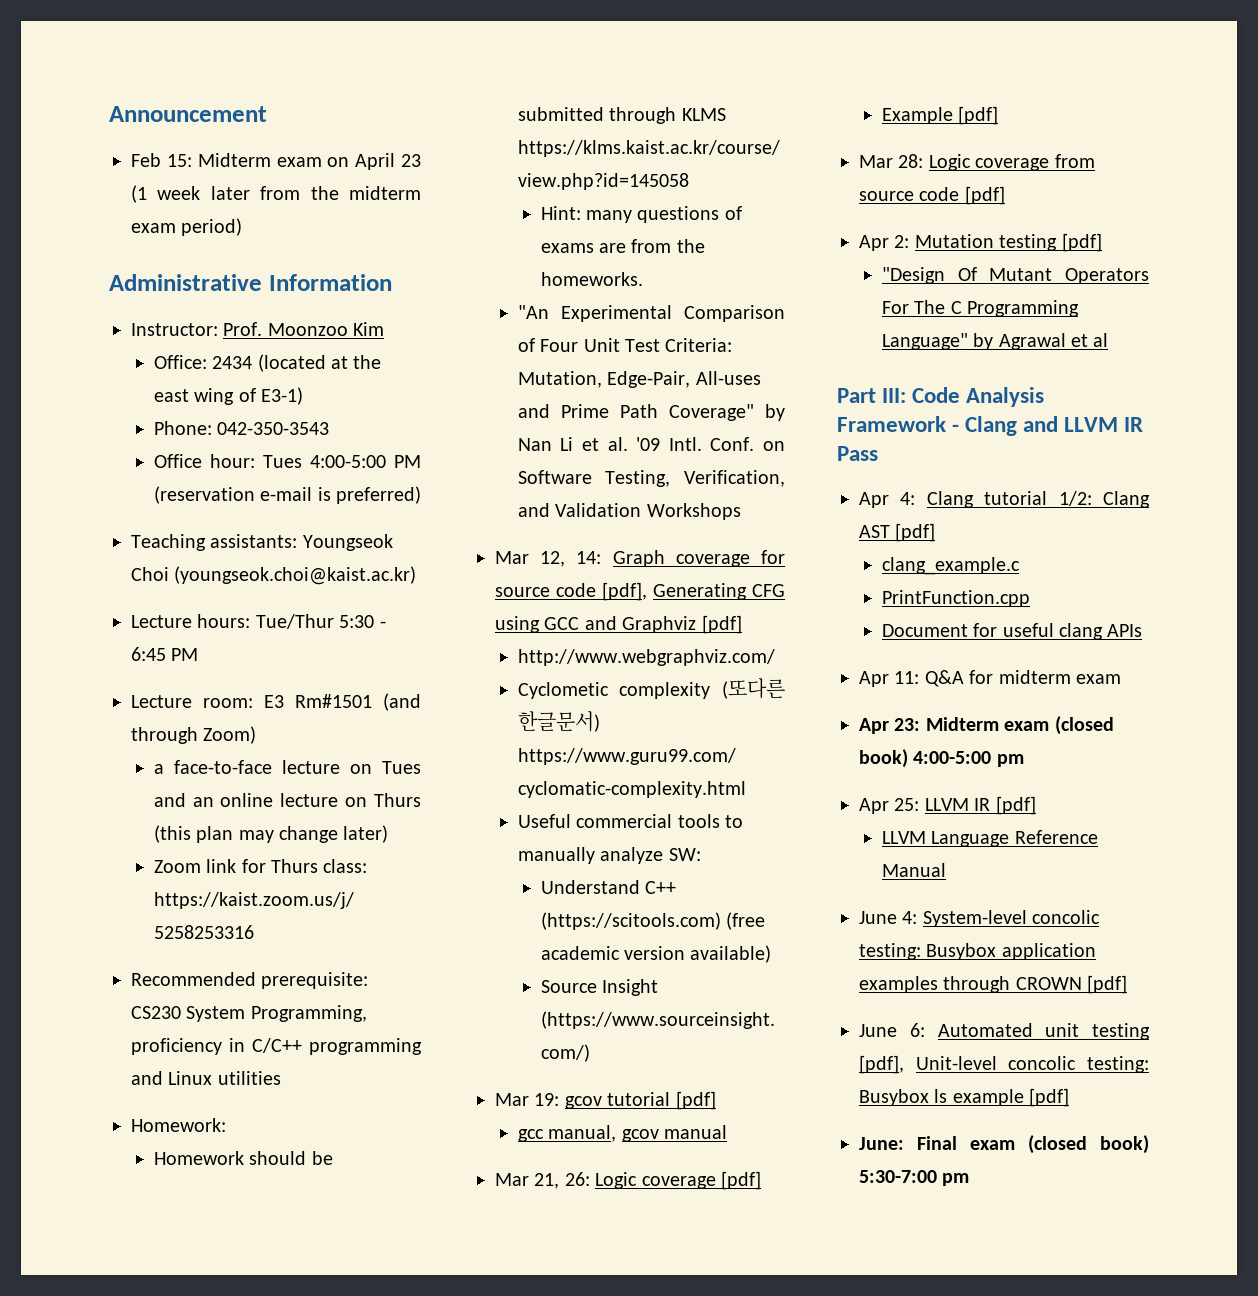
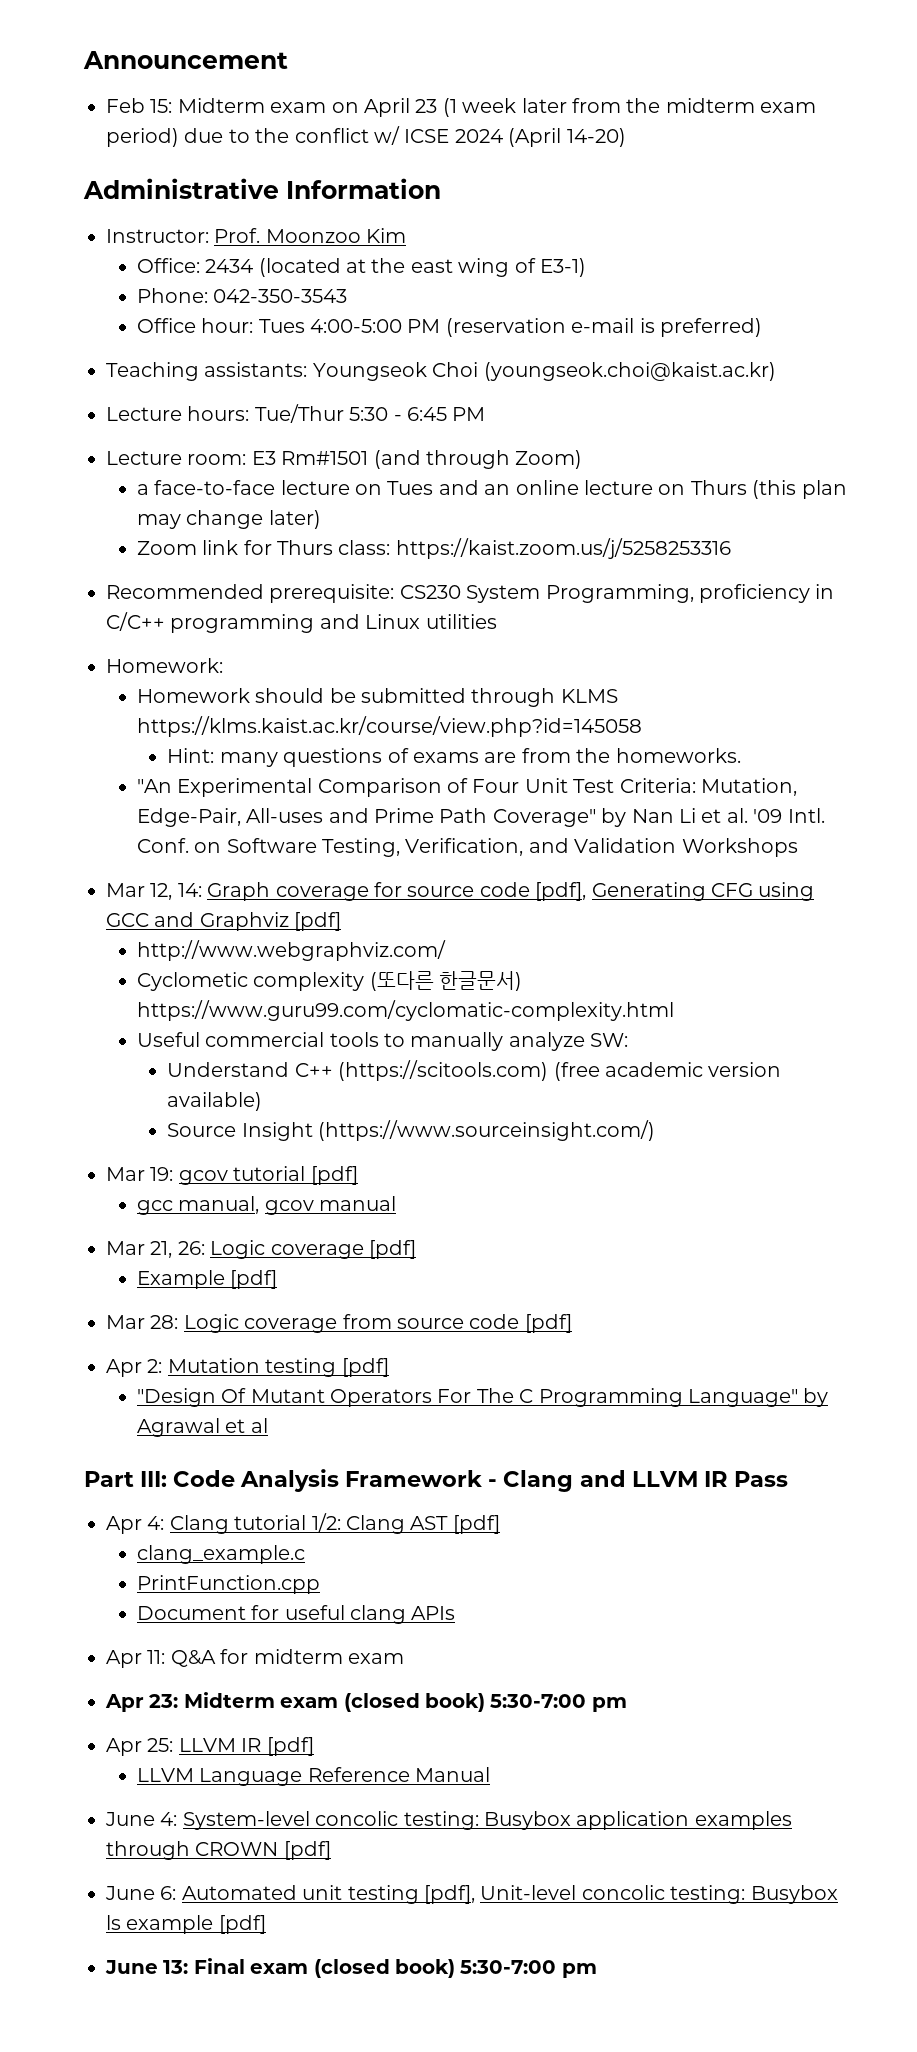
(243, 227) none -> [184,126,626,147] due to the conflict w/ ICSE 2024 (April 14-20)
[913,751,992,764] 4:00-5:00 -> [490,1694,587,1708] 5:30-7:00
[859,1137,904,1150] June: -> [105,1960,189,1974] June 13:

